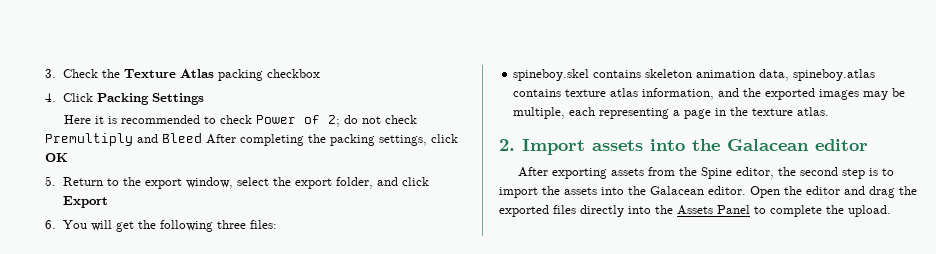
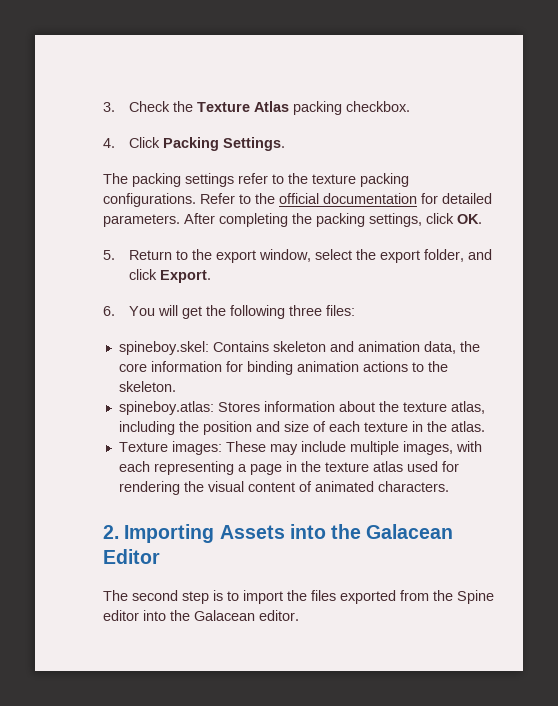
[266,69,320,78] checkbox -> [345,101,410,112] checkbox.
[151,93,204,105] [63,115,417,127] [45,133,202,146] Settings // Here it is recommended to check Power of 2; do not check Premultiply and Bleed -> [222,137,285,151] [103,173,409,187] [103,193,492,207] [103,214,180,227] Settings. // The packing settings refer to the texture packing configurations. Refer to the official documentation for detailed parameters.
[45,153,68,162] OK -> [457,214,482,224] OK.
[62,196,108,208] Export -> [159,270,211,283] Export.
[513,69,876,81] [513,88,906,100] [513,107,566,119] spineboy.skel contains skeleton animation data, spineboy.atlas contains texture atlas information, and the exported images may be multiple, -> [118,341,480,355] [118,361,448,375] [118,381,176,392] [118,401,485,415] [118,421,485,435] [118,441,482,455] spineboy.skel: Contains skeleton and animation data, the core information for binding animation actions to the skeleton. // spineboy.atlas: Stores information about the texture atlas, including the position and size of each texture in the atlas. // Texture images: These may include multiple images, with
[797,107,830,116] atlas. -> [372,461,459,472] [118,481,449,495] atlas used for rendering the visual content of animated characters.
[522,139,868,155] [517,167,796,179] Import assets into the Galacean editor // After exporting assets from the Spine editor, the -> [124,524,454,543] [103,549,160,564] [103,590,128,601] Importing Assets into the Galacean Editor // The
[564,186,917,198] [499,205,891,217] assets into the Galacean editor. Open the editor and drag the exported files directly into the Assets Panel to complete the upload. -> [311,590,494,604] [103,610,299,621] files exported from the Spine editor into the Galacean editor.

